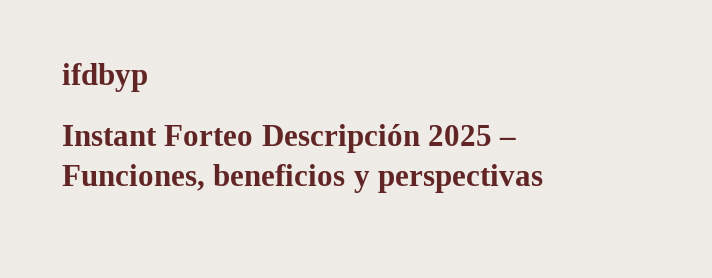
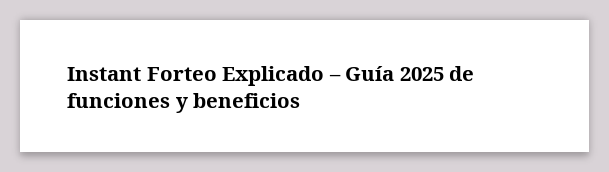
[62,63,148,92] ifdbyp // -> (67, 74) none
[261,124,517,153] [62,164,544,193] Descripción 2025 – Funciones, beneficios y perspectivas -> [222,66,475,86] [67,93,301,113] Explicado – Guía 2025 de funciones y beneficios

